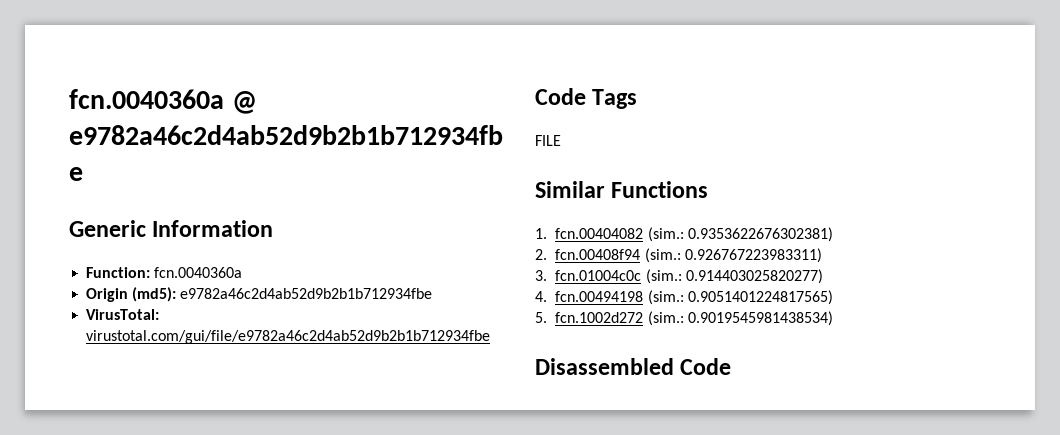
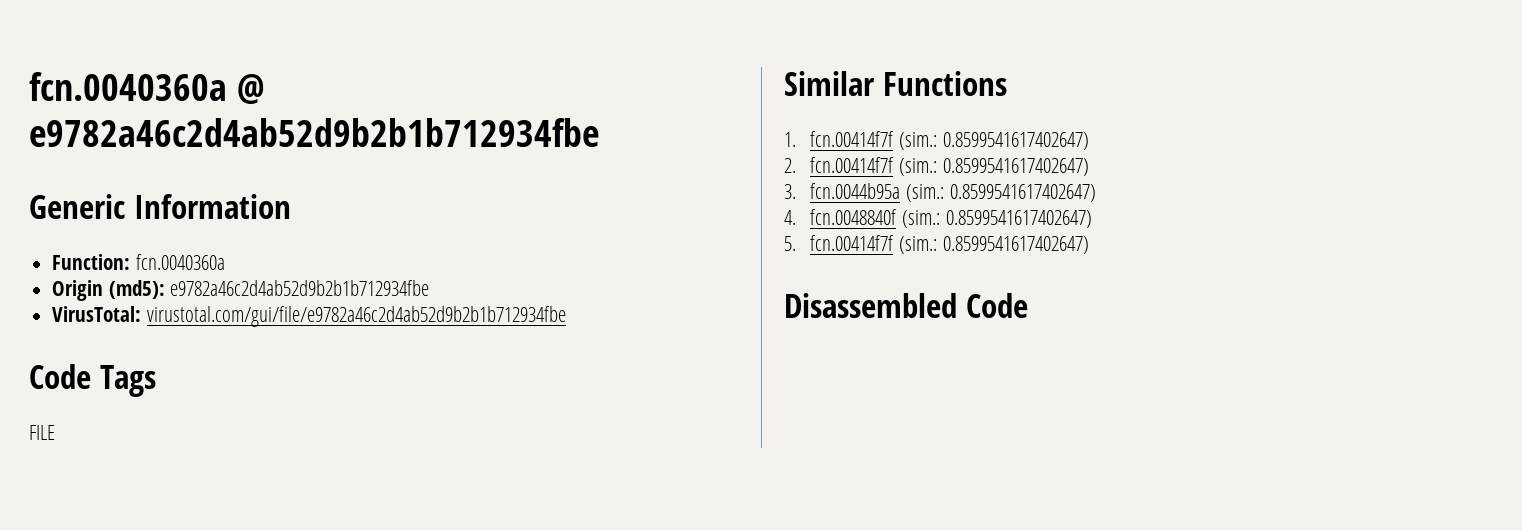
[555,227,833,242] [535,248,822,263] [535,269,823,284] [535,290,833,305] [535,311,833,326] fcn.00404082 (sim.: 0.9353622676302381) // 2. fcn.00408f94 (sim.: 0.926767223983311) // 3. fcn.01004c0c (sim.: 0.914403025820277) // 4. fcn.00494198 (sim.: 0.9051401224817565) // 5. fcn.1002d272 (sim.: 0.9019545981438534) -> [810,131,1089,150] [784,157,1089,176] [784,183,1096,202] [784,209,1092,228] [784,235,1089,254] fcn.00414f7f (sim.: 0.8599541617402647) // 2. fcn.00414f7f (sim.: 0.8599541617402647) // 3. fcn.0044b95a (sim.: 0.8599541617402647) // 4. fcn.0048840f (sim.: 0.8599541617402647) // 5. fcn.00414f7f (sim.: 0.8599541617402647)

